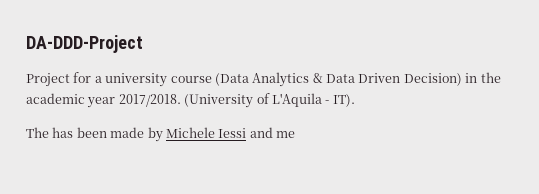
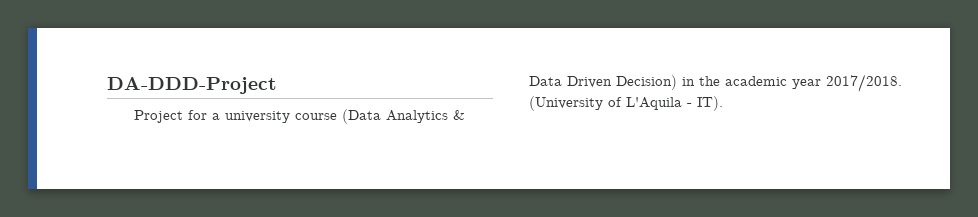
[26,127,295,142] // The has been made by Michele Iessi and me -> (723, 103) none

